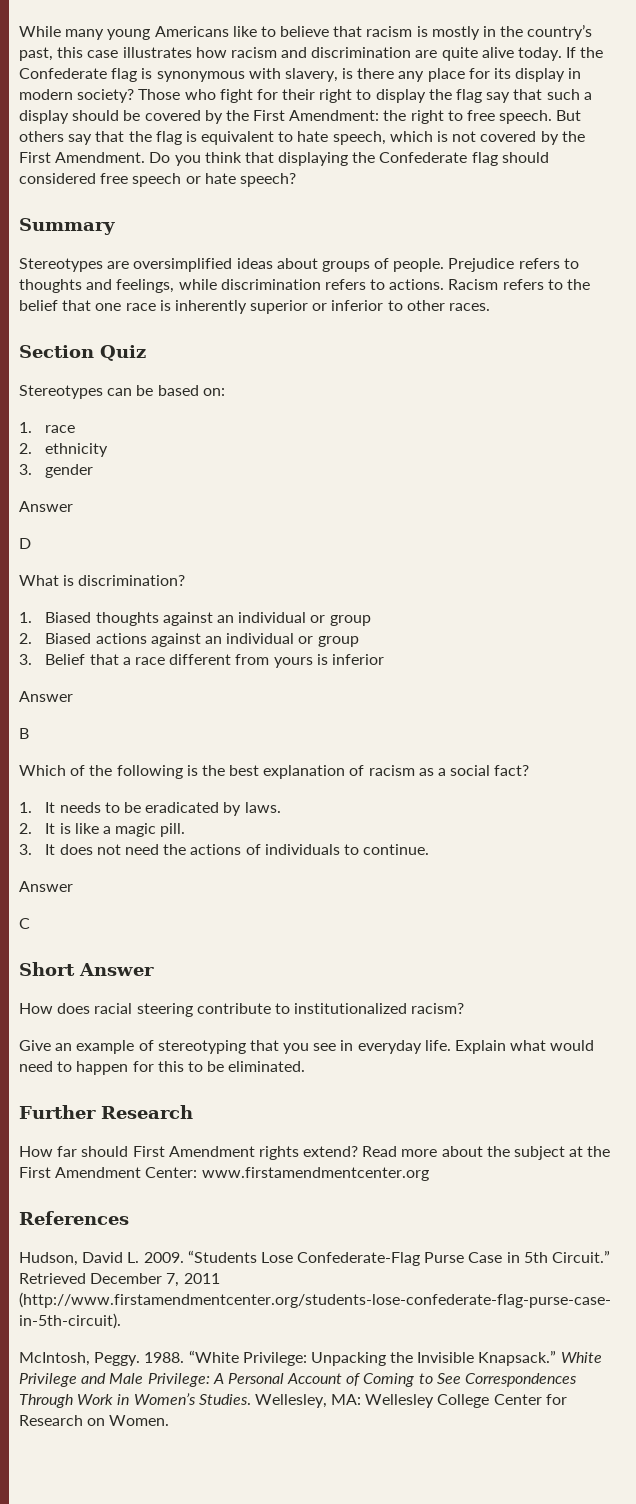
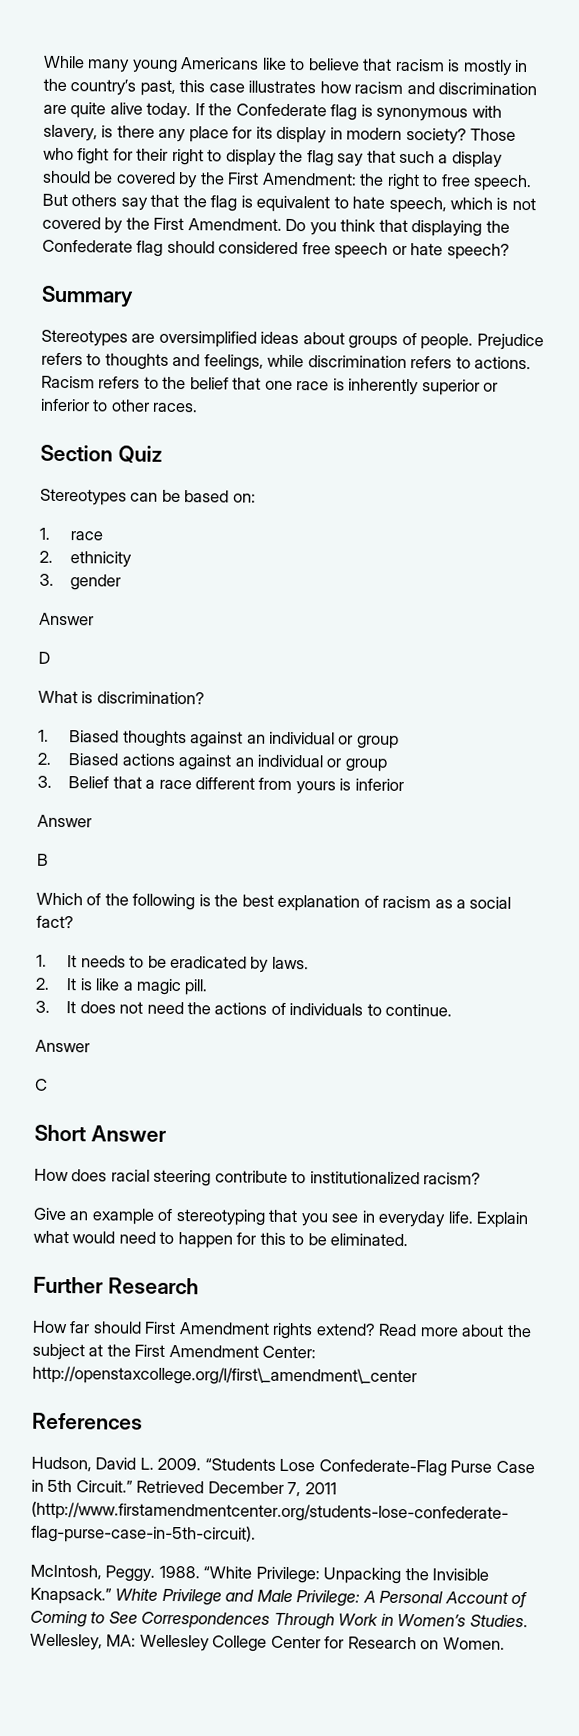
[201,1167,429,1181] www.firstamendmentcenter.org -> [32,1365,417,1387] http://openstaxcollege.org/l/first\_amendment\_center

